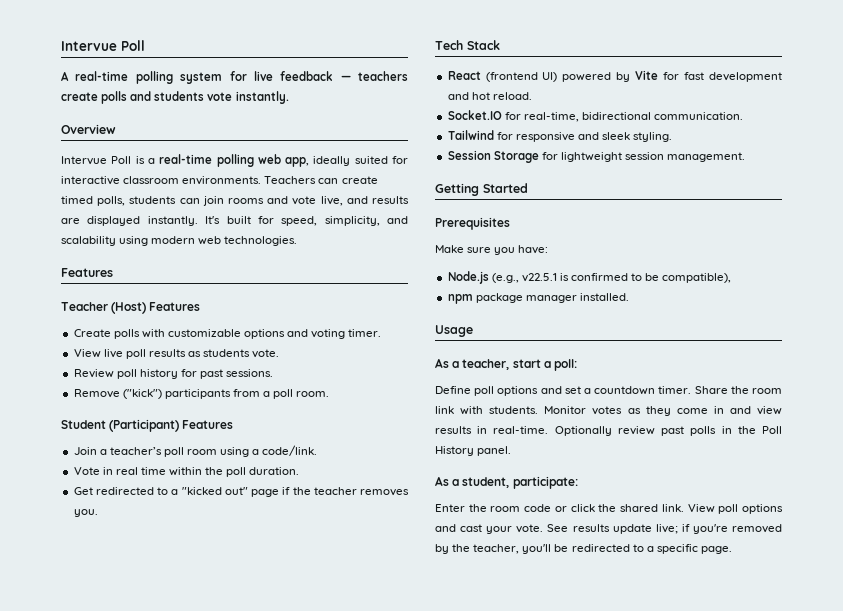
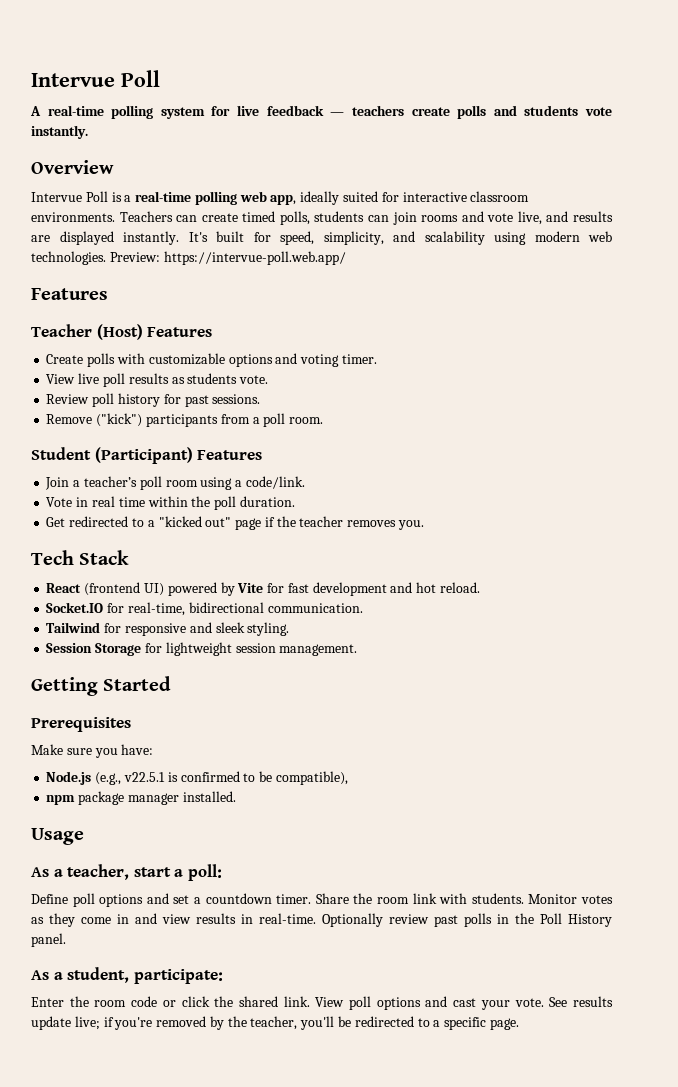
(298, 241) none -> [109,251,346,265] Preview: https://intervue-poll.web.app/

